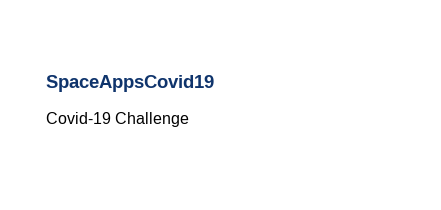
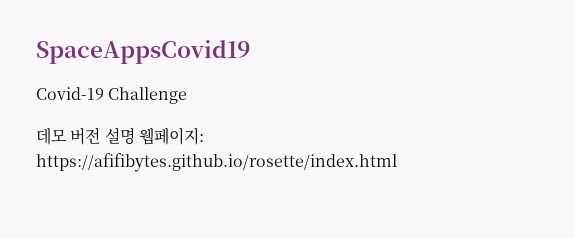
(190, 119) none -> [36,127,204,145] [36,153,397,172] // 데모 버전 설명 웹페이지: https://afifibytes.github.io/rosette/index.html

